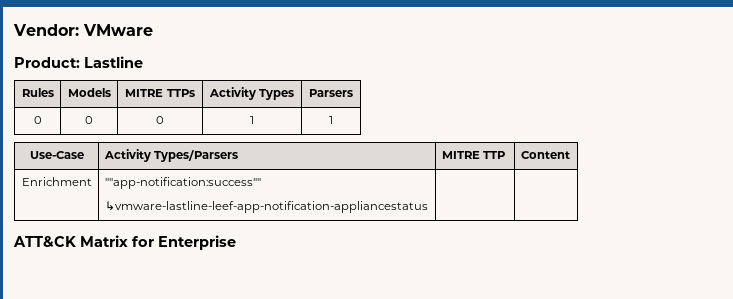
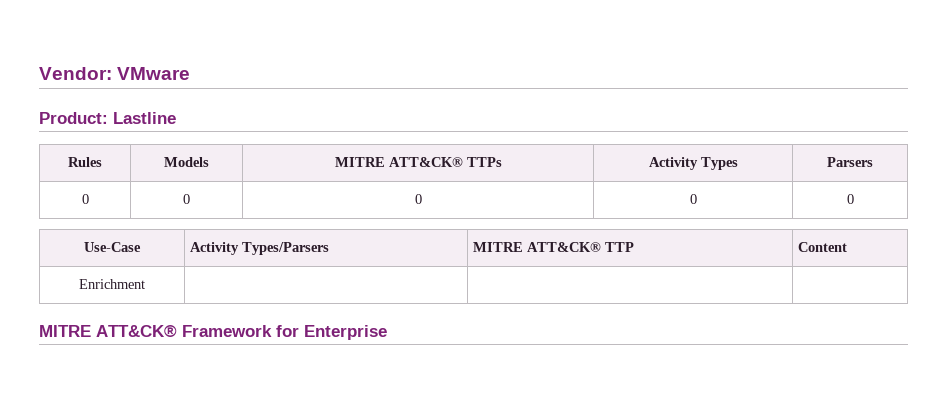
(164, 93) none -> [388,157,463,167] ATT&CK®
[250,116,254,124] [329,116,333,124] 1 | 1 -> [689,194,697,204] [846,194,854,204] 0 | 0
(480, 155) none -> [527,242,602,252] ATT&CK®
[104,177,261,189] [104,201,428,213] [13,235,128,247] ""app-notification:success"" // ↳vmware-lastline-leef-app-notification-appliancestatus | | // ATT&CK Matrix -> [39,325,272,337] | | // MITRE ATT&CK® Framework

